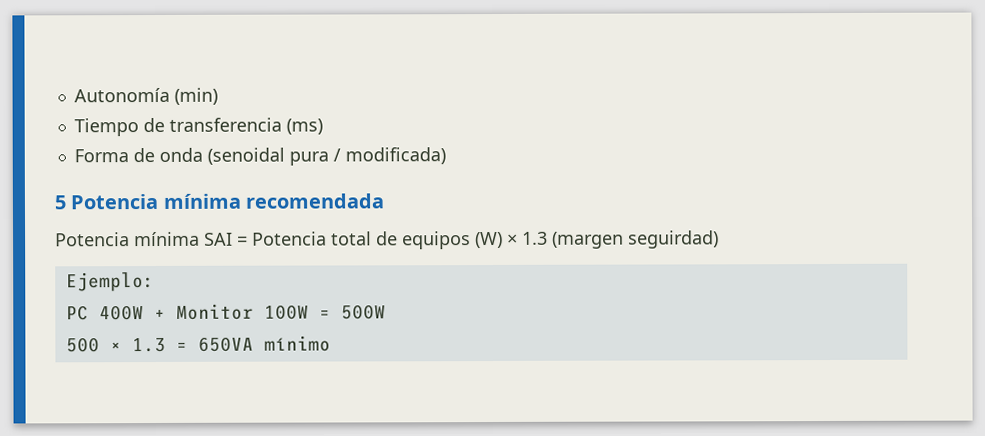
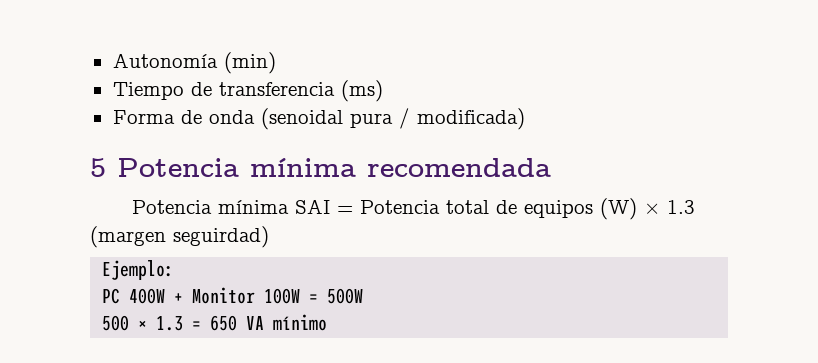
[197,336,254,352] 650VA -> [210,315,265,331] 650 VA

